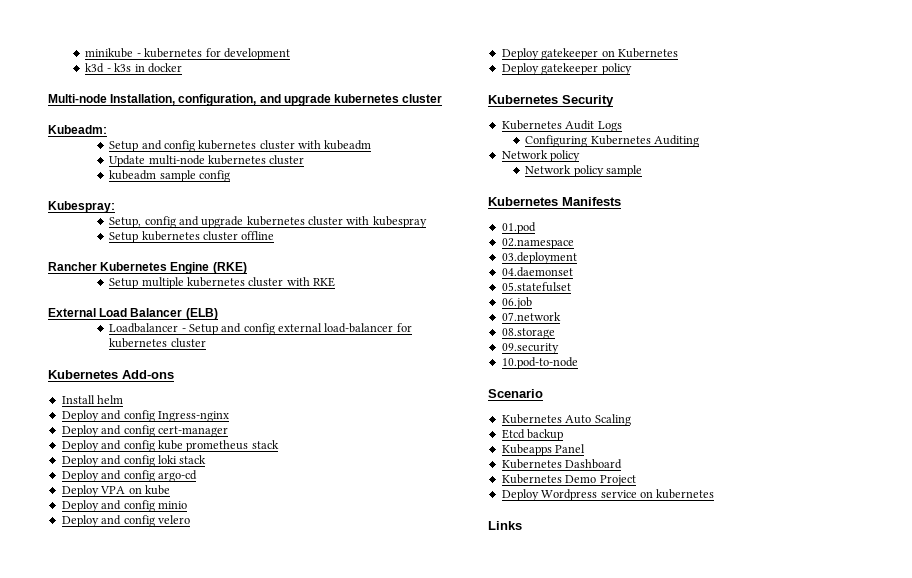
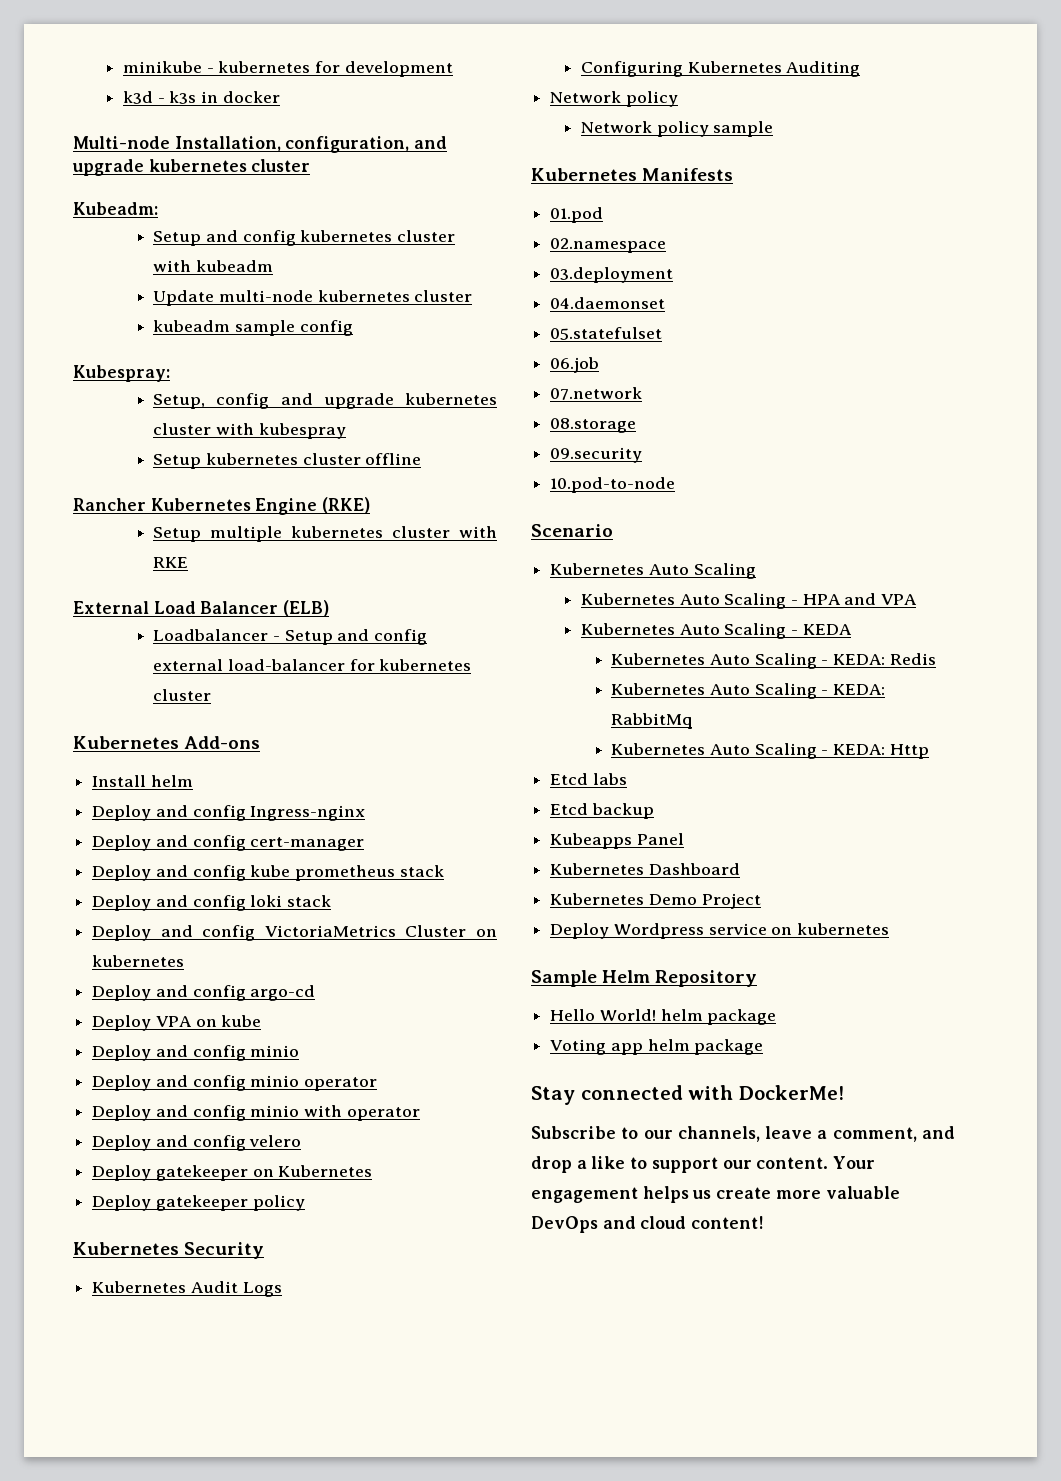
(207, 459) none -> [92,925,497,941] [92,955,185,967] // Deploy and config VictoriaMetrics Cluster on kubernetes
(187, 505) none -> [92,1075,378,1091] [92,1105,420,1121] // Deploy and config minio operator // Deploy and config minio with operator
(631, 420) none -> [580,593,918,609] [580,623,852,639] [611,653,936,669] [611,683,886,699] [611,713,693,729] [611,743,929,759] [550,773,627,785] // Kubernetes Auto Scaling - HPA and VPA // Kubernetes Auto Scaling - KEDA // Kubernetes Auto Scaling - KEDA: Redis // Kubernetes Auto Scaling - KEDA: RabbitMq // Kubernetes Auto Scaling - KEDA: Http // Etcd labs
[488,521,522,530] Links -> [531,970,758,987] [550,1009,777,1025] [550,1039,764,1055] [531,1085,844,1105] [531,1126,955,1142] [531,1156,876,1173] [531,1186,900,1203] [531,1216,765,1233] Sample Helm Repository // Hello World! helm package // Voting app helm package // Stay connected with DockerMe! // Subscribe to our channels, leave a comment, and drop a like to support our content. Your engagement helps us create more valuable DevOps and cloud content!

